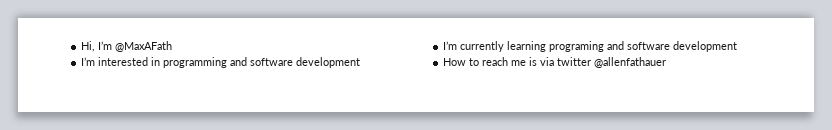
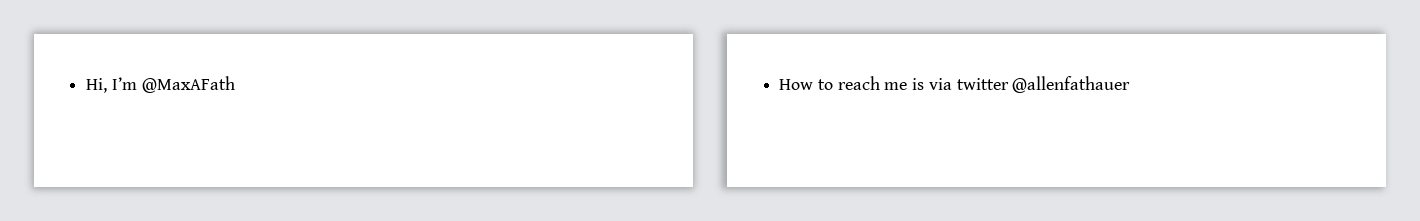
[81,57,361,68] [443,41,738,52] // I’m interested in programming and software development // I’m currently learning programing and software development -> (235, 84) none

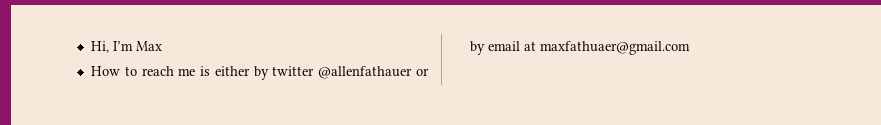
[141,76,235,93] @MaxAFath -> [135,41,162,51] Max
[928,76,1131,93] via twitter @allenfathauer -> [214,66,429,80] [469,41,690,55] either by twitter @allenfathauer or by email at maxfathuaer@gmail.com

